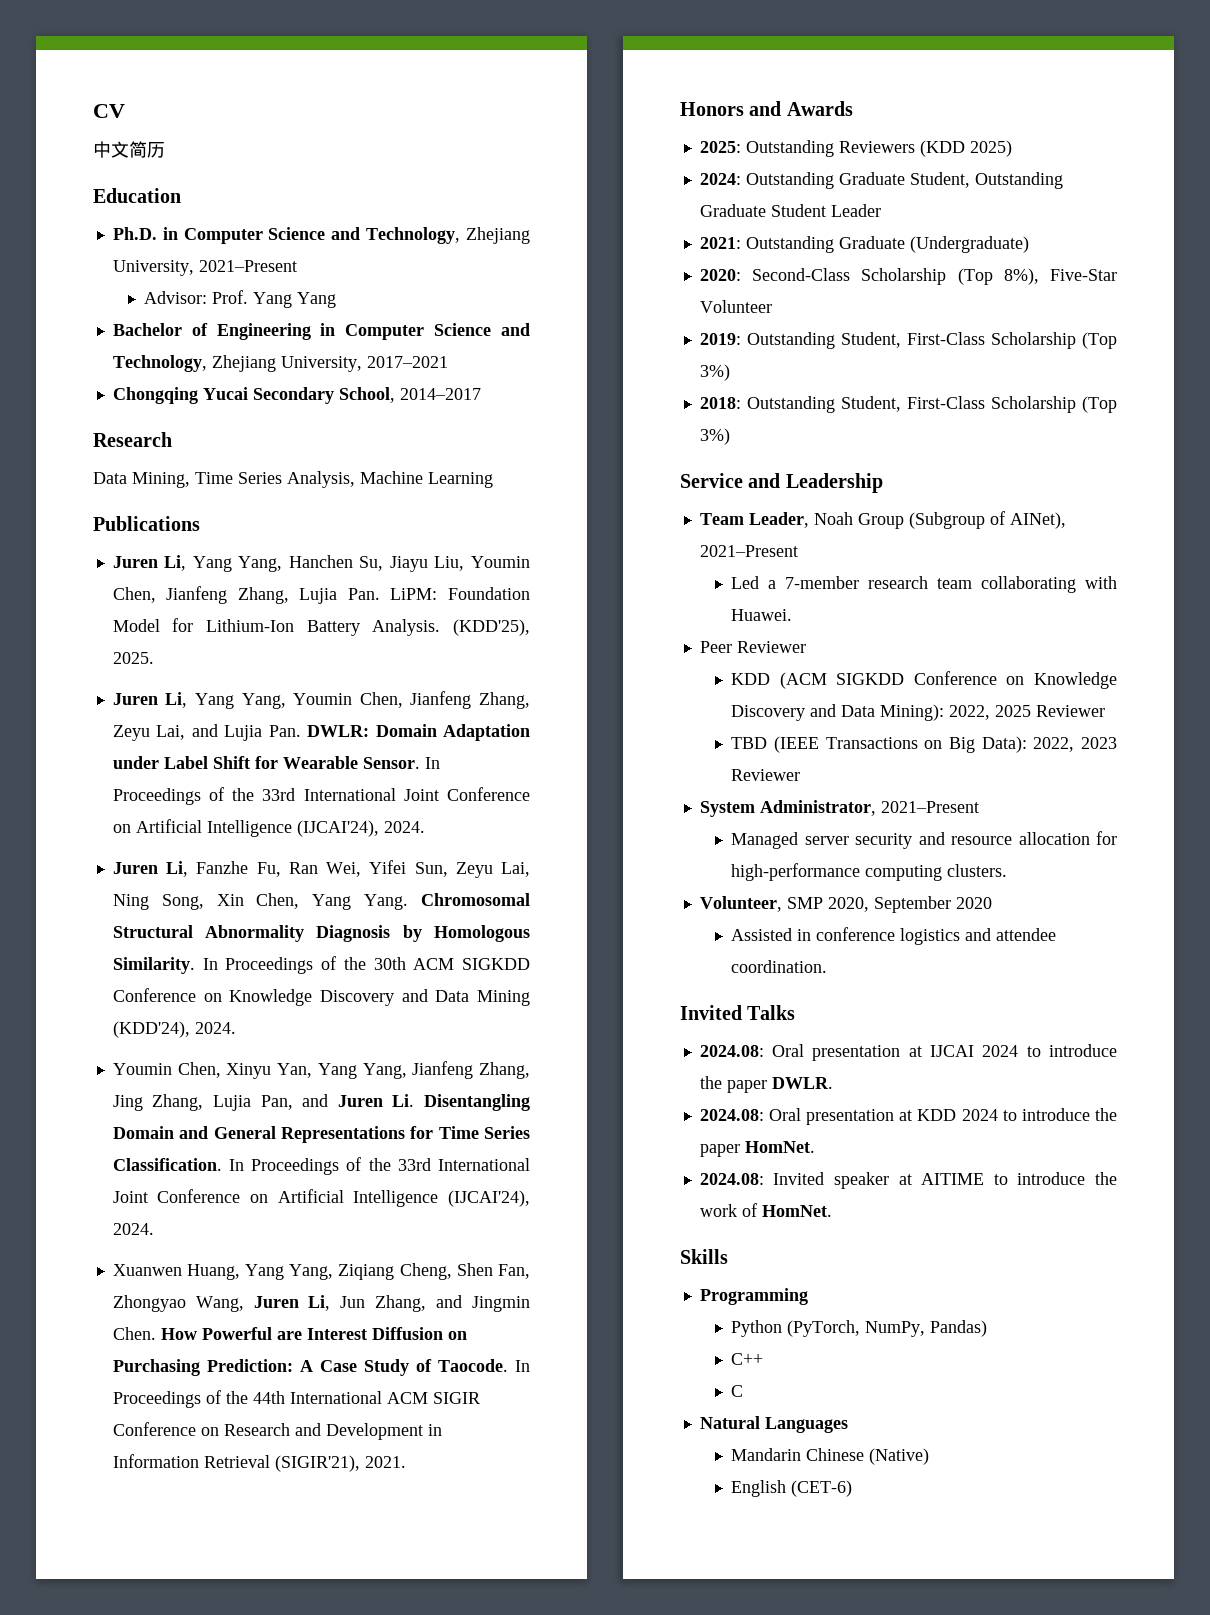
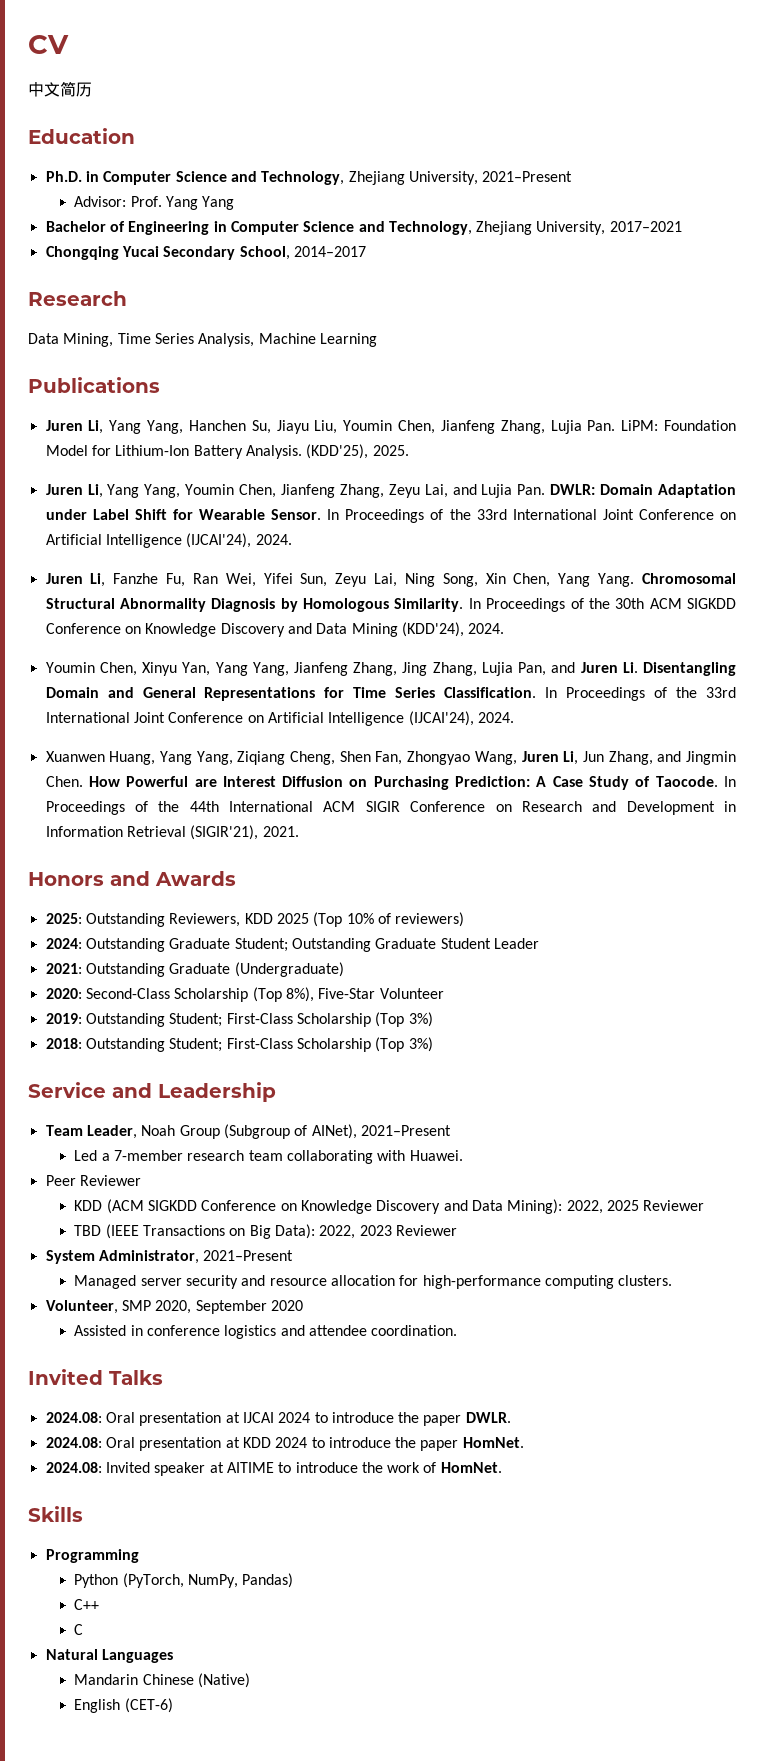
[838,140,1012,157] Reviewers (KDD 2025) -> [169,912,465,927] Reviewers, KDD 2025 (Top 10% of reviewers)
[909,172,970,188] Student, -> [234,938,288,952] Student;
[840,332,901,348] Student, -> [169,1013,223,1027] Student;
[840,396,901,412] Student, -> [169,1038,223,1052] Student;

